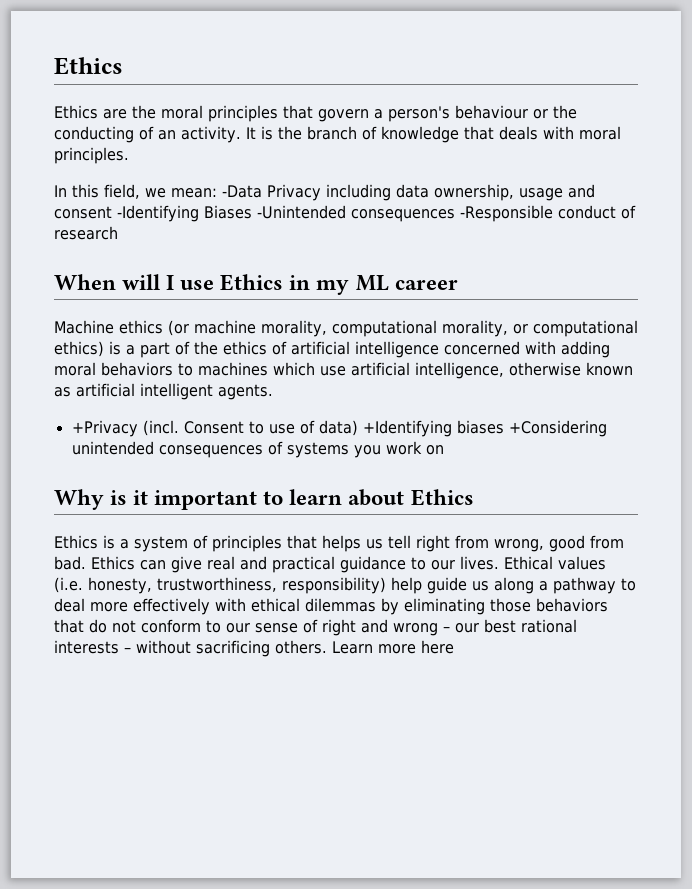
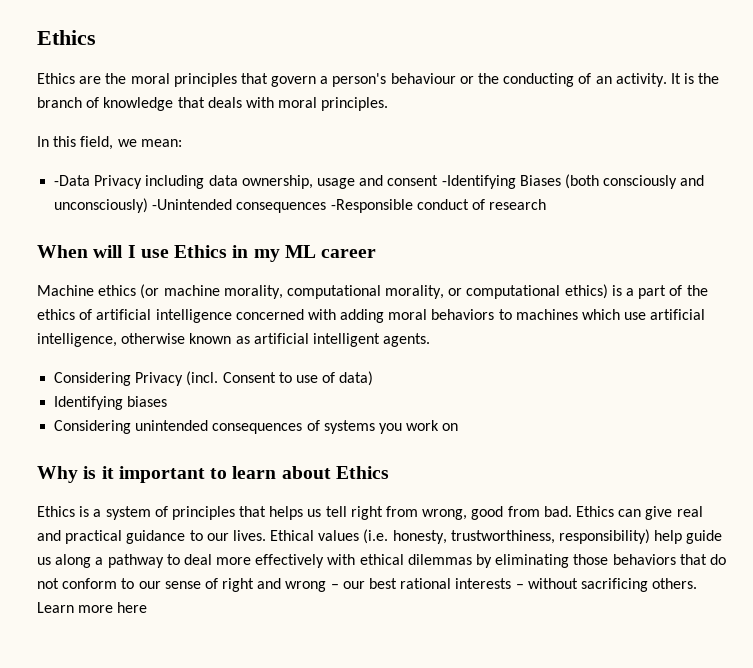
(217, 193) none -> (182, 143) //
(252, 212) none -> [564,174,705,189] [54,198,149,213] (both consciously and unconsciously)
[71,420,138,437] +Privacy -> [54,372,184,386] Considering Privacy
[362,420,452,437] +Identifying -> [54,396,124,410] // Identifying
[508,420,607,437] +Considering -> [54,420,132,434] // Considering

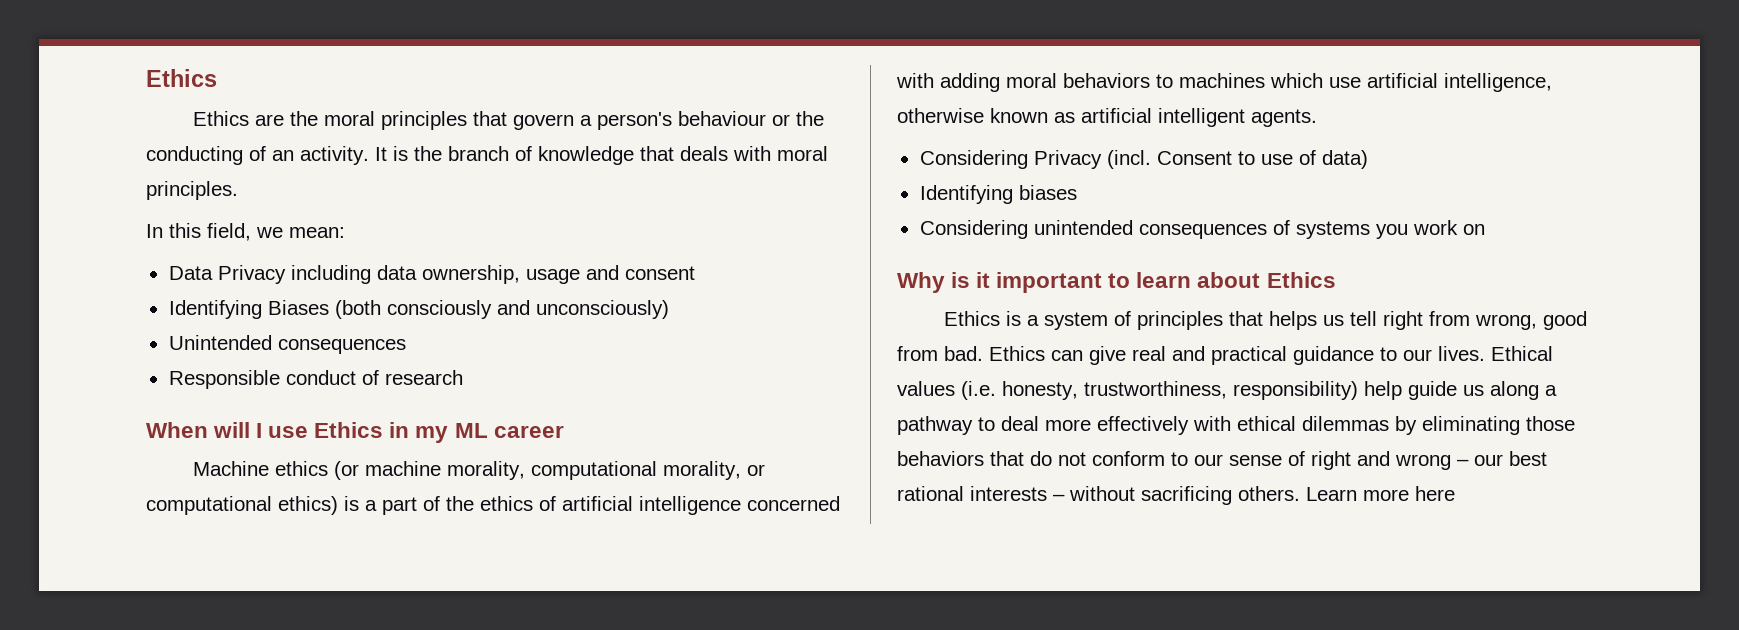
[54,175,91,186] -Data -> [168,266,213,280] Data
[441,175,516,189] -Identifying -> [168,300,262,319] // Identifying
[152,199,413,213] -Unintended consequences -Responsible -> [168,335,406,354] [168,370,280,389] // Unintended consequences // Responsible

